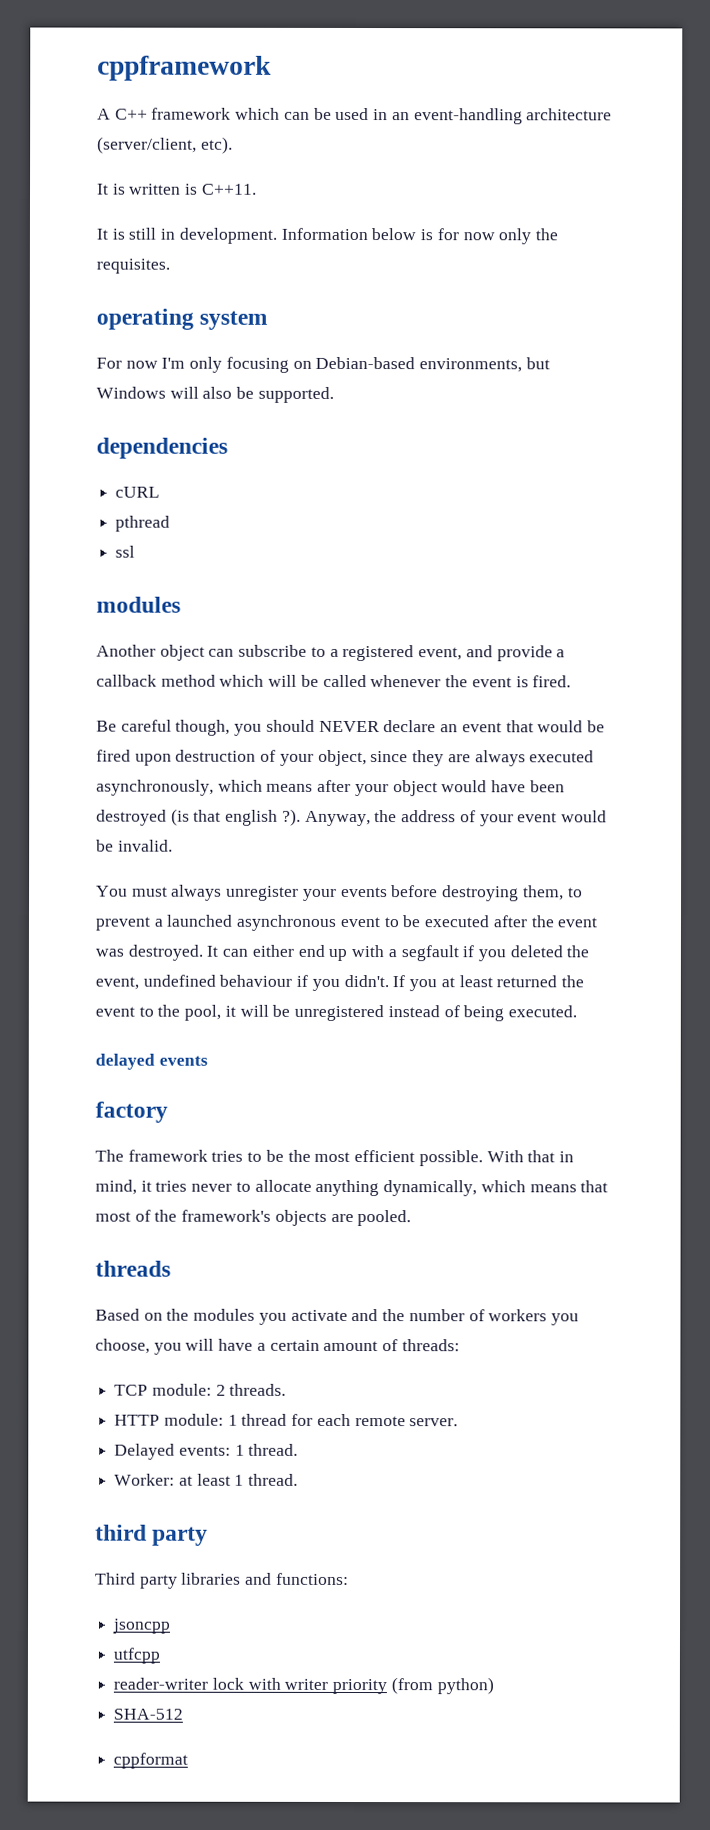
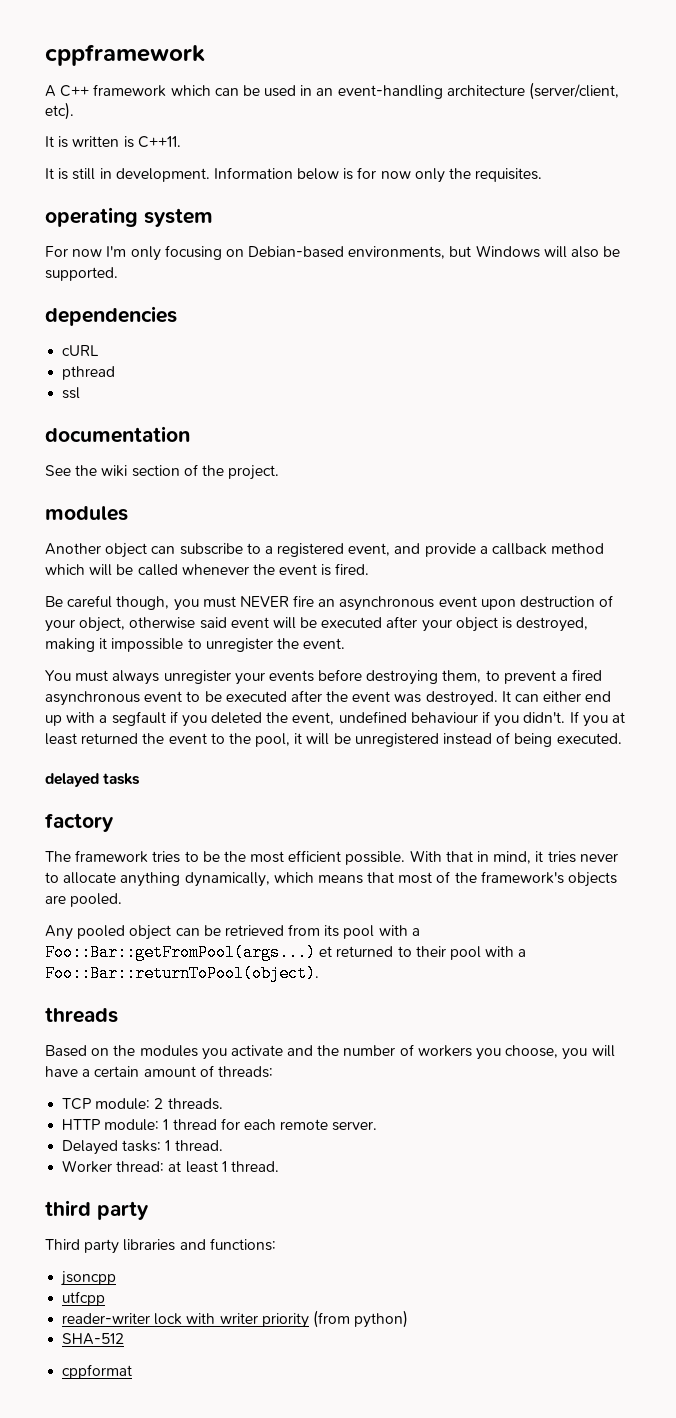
(136, 551) none -> [45,426,190,443] [45,464,280,480] // documentation // See the wiki section of the project.
[265,719,605,733] [96,749,131,762] should NEVER declare an event that would be fired -> [202,595,477,611] must NEVER fire an asynchronous event
[370,750,595,767] [96,779,565,797] [96,808,607,827] [96,839,173,852] since they are always executed asynchronously, which means after your object would have been destroyed (is that english ?). Anyway, the address of your event would be invalid. -> [129,616,589,632] [45,638,346,652] otherwise said event will be executed after your object is destroyed, making it impossible to unregister the event.
[166,914,234,927] launched -> [572,669,603,681] fired
[158,1055,208,1066] events -> [103,773,141,785] tasks
(412, 1218) none -> [45,924,420,940] [45,944,527,961] [45,965,319,982] // Any pooled object can be retrieved from its pool with a Foo::Bar::getFromPool(args...) et returned to their pool with a Foo::Bar::returnToPool(object).
[178,1443,299,1456] [114,1473,176,1486] events: 1 thread. // Worker: -> [122,1140,223,1152] [62,1160,165,1173] tasks: 1 thread. // Worker thread:

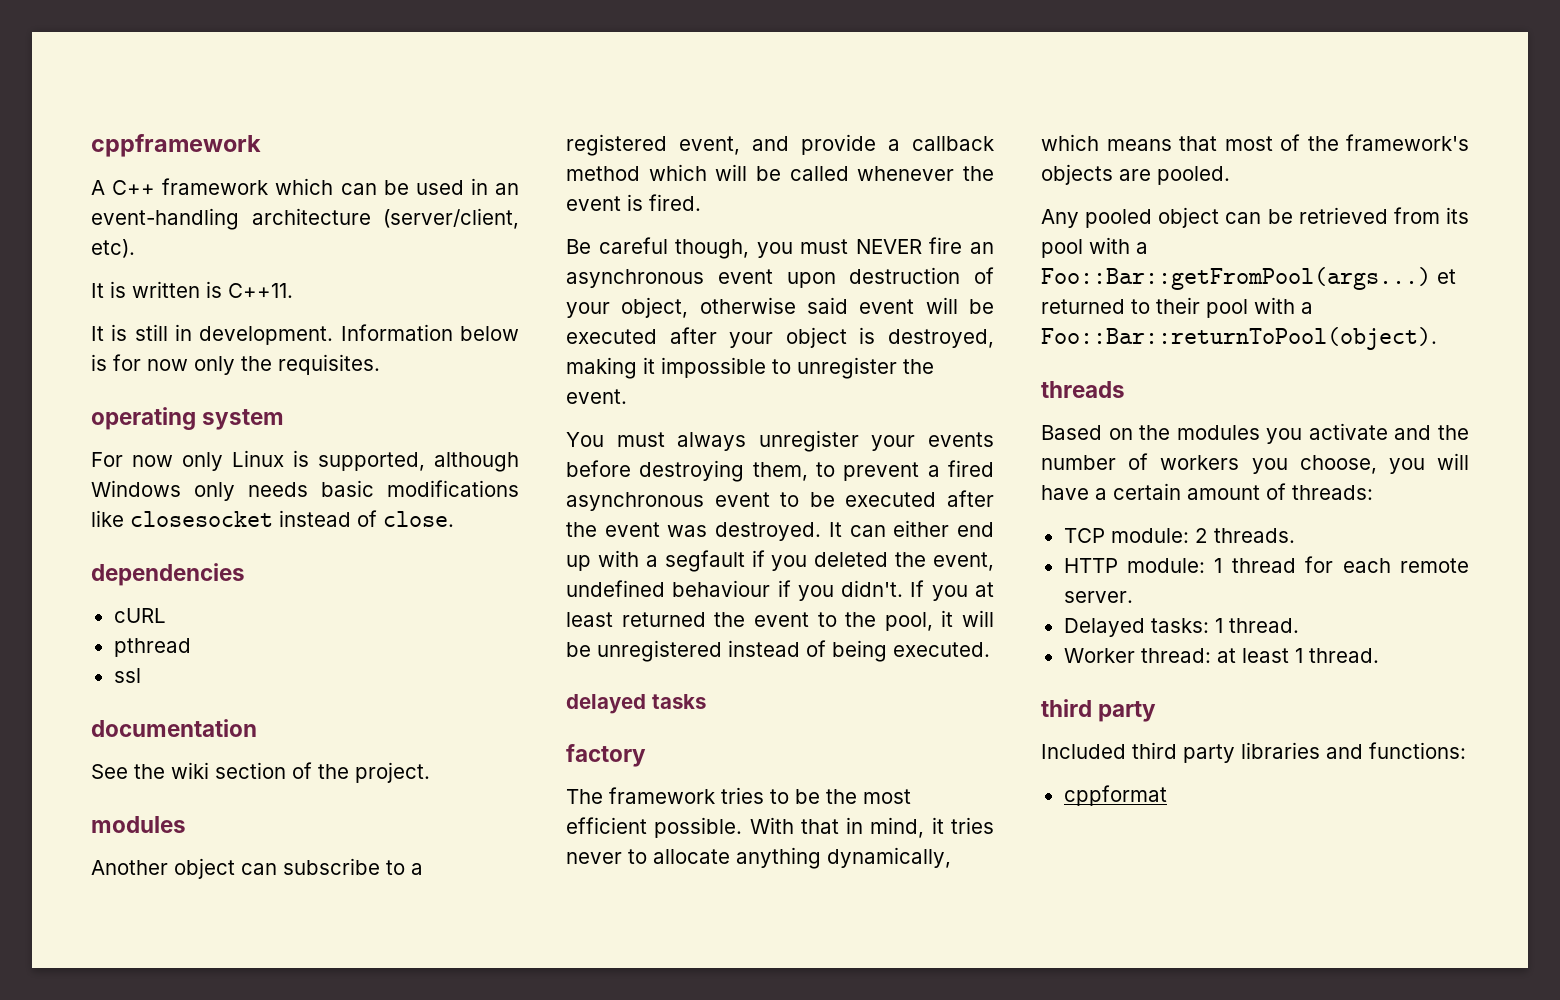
[106,245,621,261] [45,267,118,281] I'm only focusing on Debian-based environments, but Windows will also be supported. -> [182,450,519,472] [91,480,519,501] [91,510,454,527] only Linux is supported, although Windows only needs basic modifications like closesocket instead of close.
[45,1239,80,1250] Third -> [1041,742,1177,759] Included third
[61,1271,117,1286] [62,1291,106,1306] [62,1310,409,1328] [62,1333,125,1345] // jsoncpp // utfcpp // reader-writer lock with writer priority (from python) // SHA-512 -> (1466, 750) none

